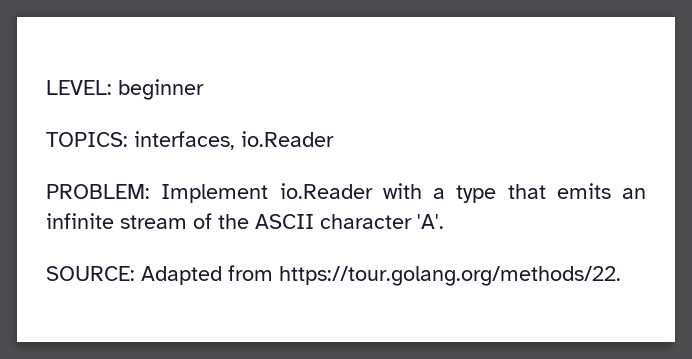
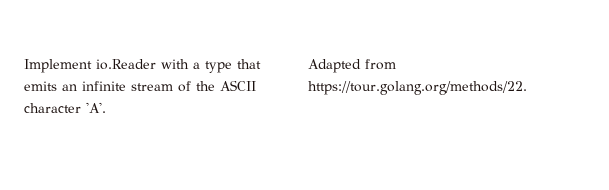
[46,79,204,100] [46,131,334,150] [46,184,150,199] LEVEL: beginner // TOPICS: interfaces, io.Reader // PROBLEM: -> (24, 66) none
[46,266,135,281] SOURCE: -> (106, 107) none

